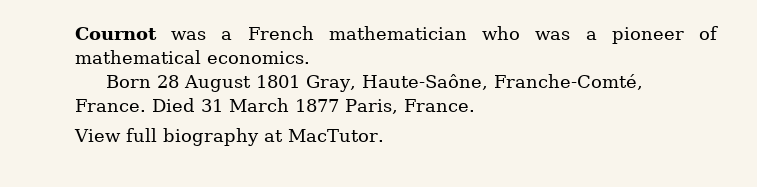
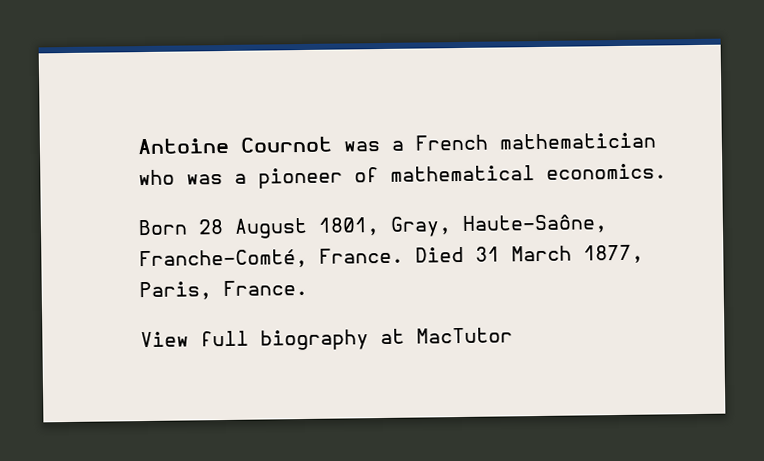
(75, 33) none -> [137,137,229,155] Antoine
[256,75,301,88] 1801 -> [318,217,380,236] 1801,
[295,99,339,112] 1877 -> [583,244,644,264] 1877,
[288,129,384,142] MacTutor. -> [416,327,513,344] MacTutor

